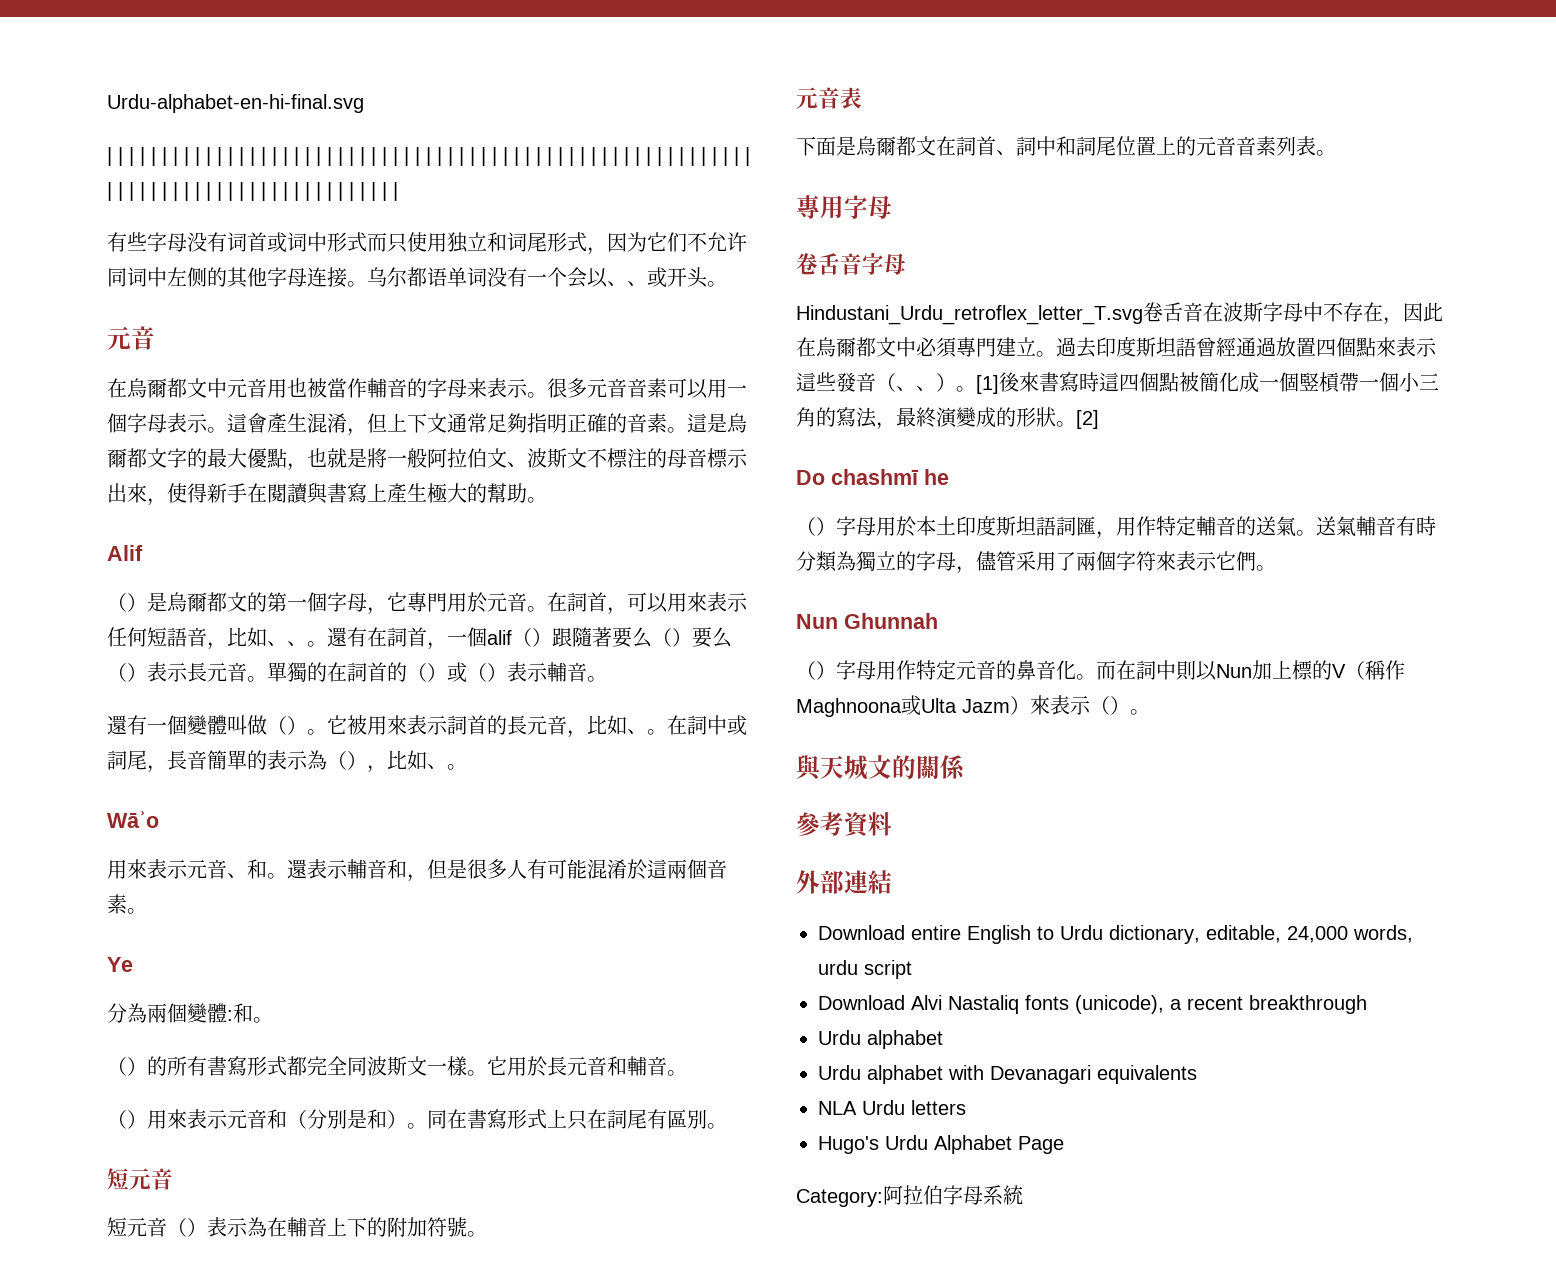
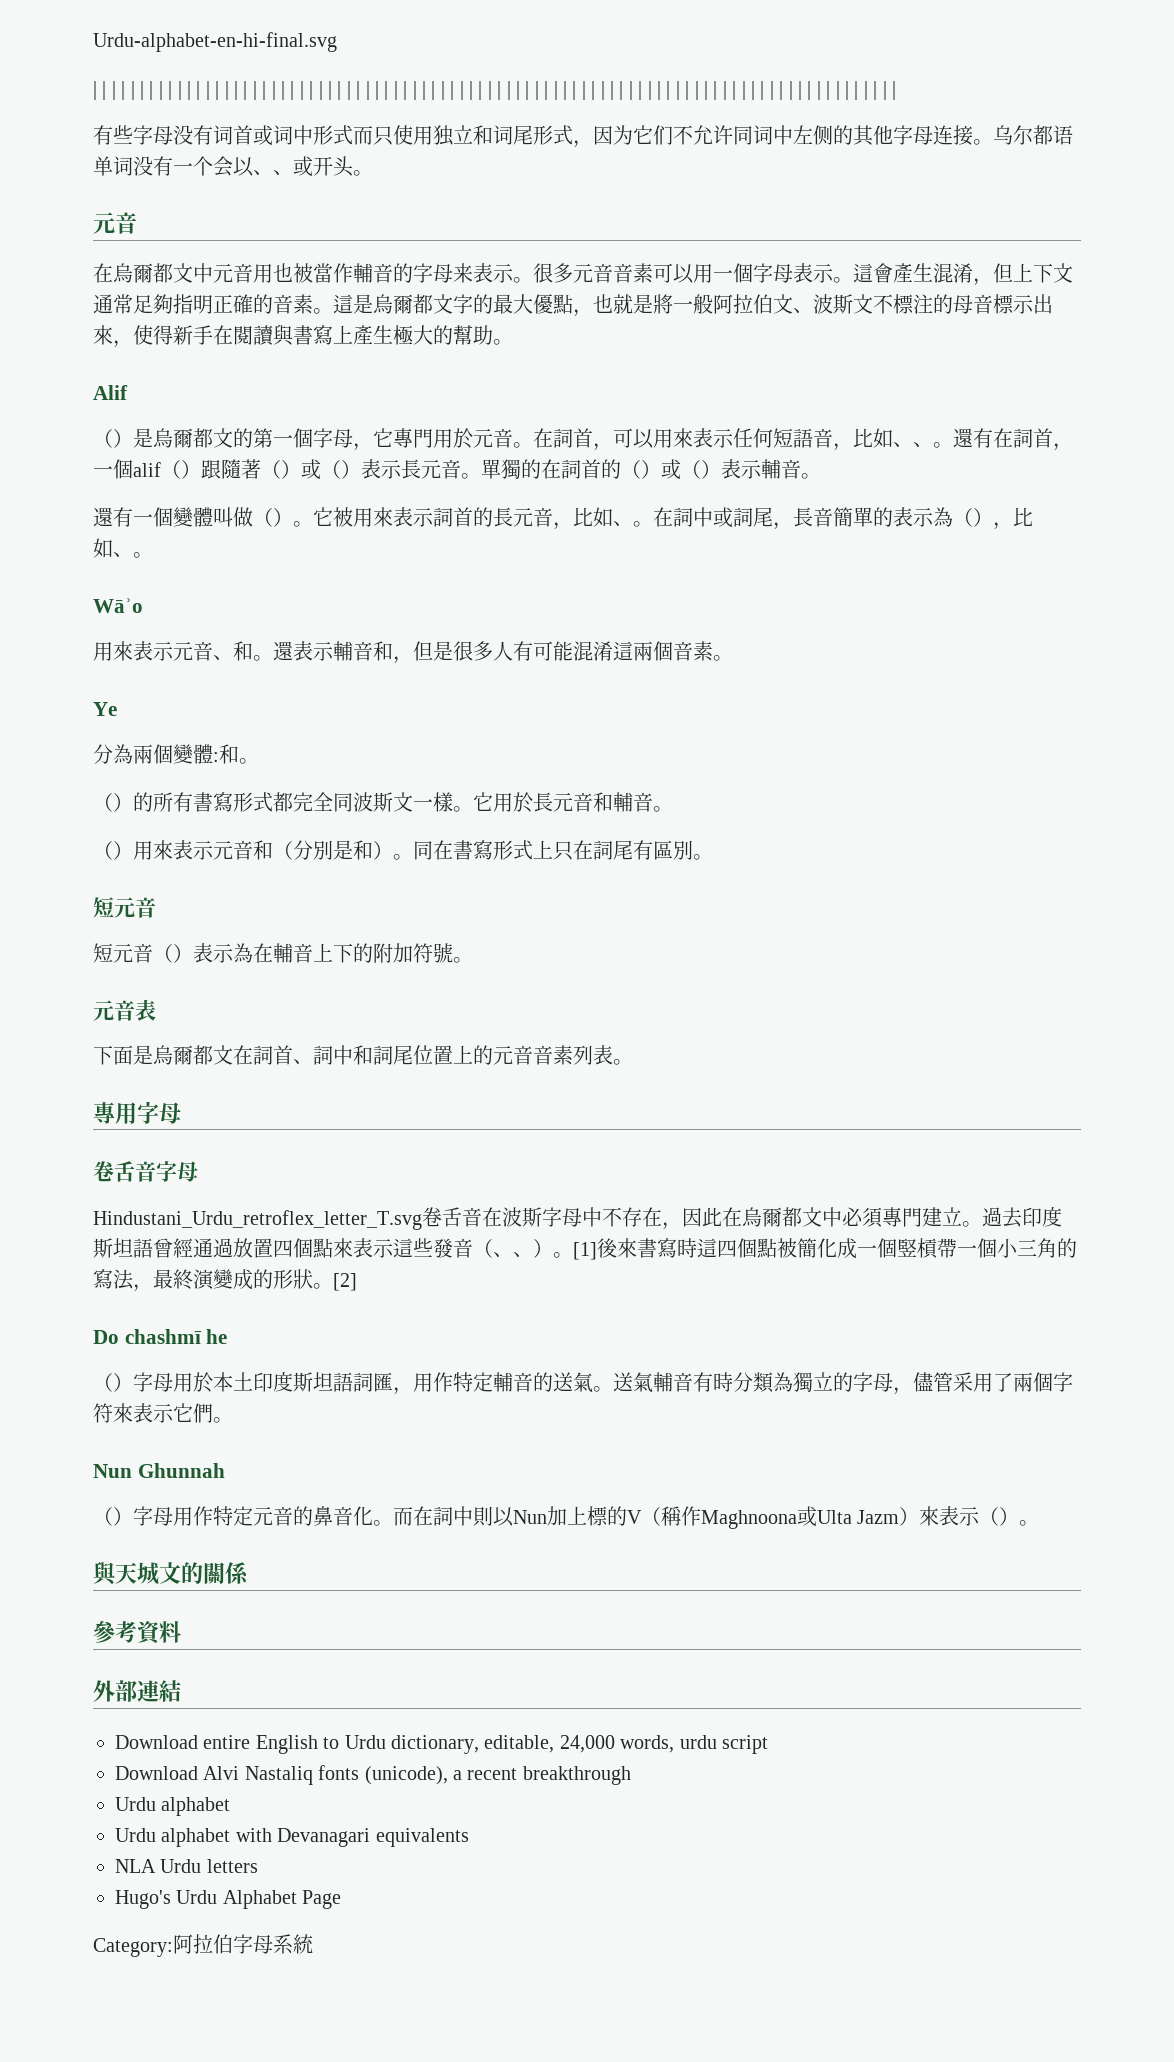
[612,627,732,648] 要么（）要么 -> [261,459,321,480] （）或
[627,859,647,880] 於 -> (613, 651) none

